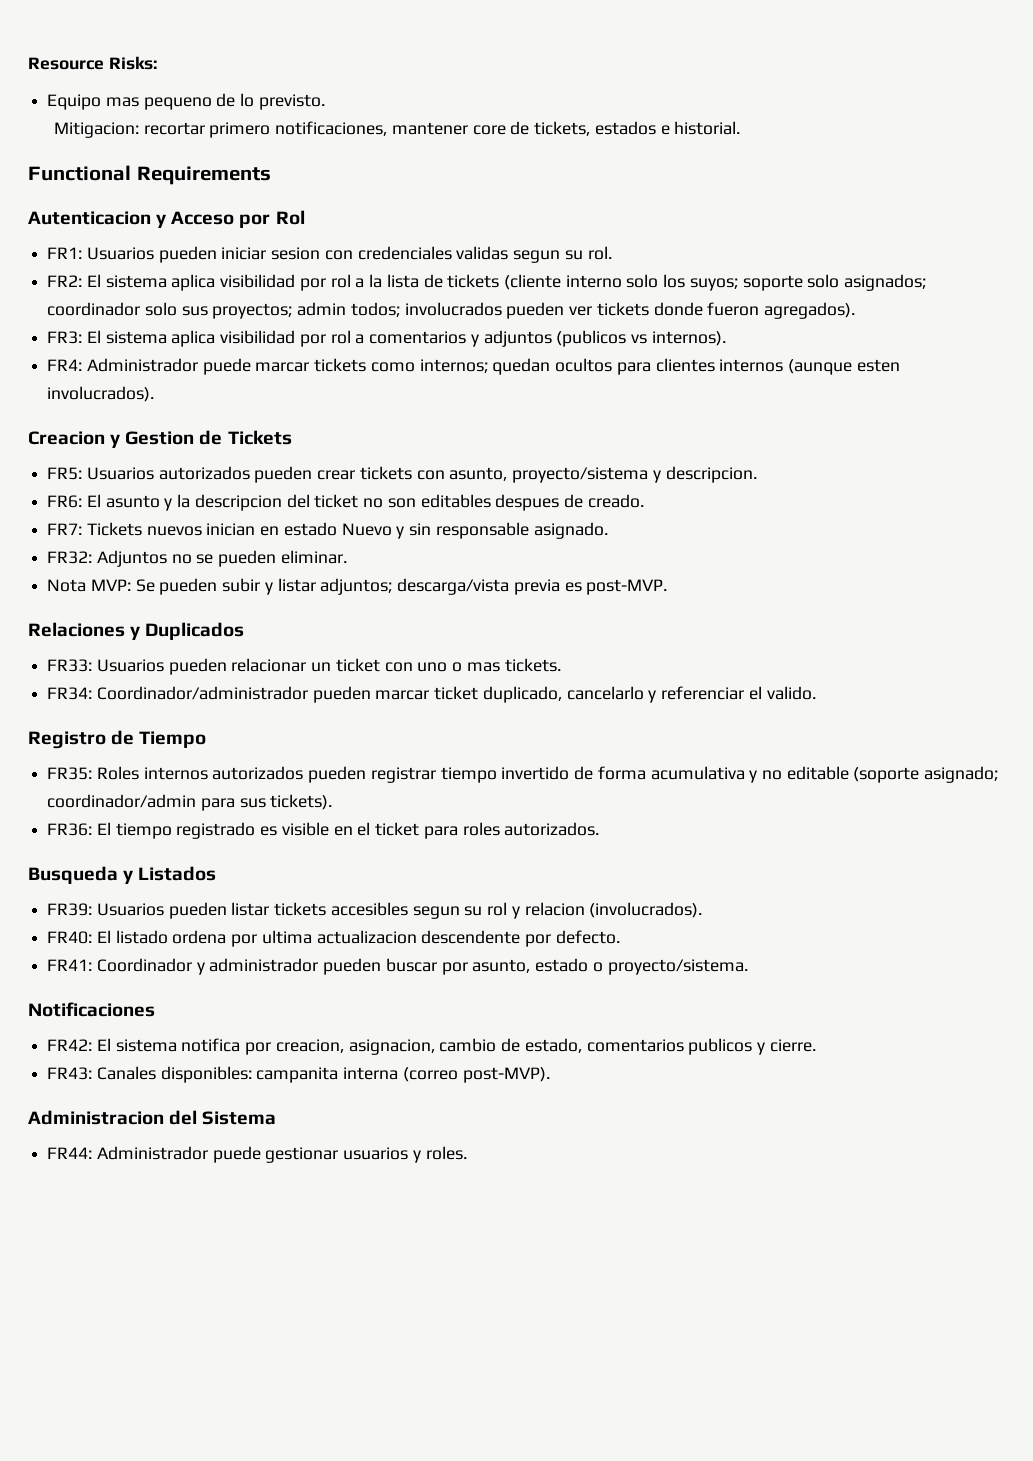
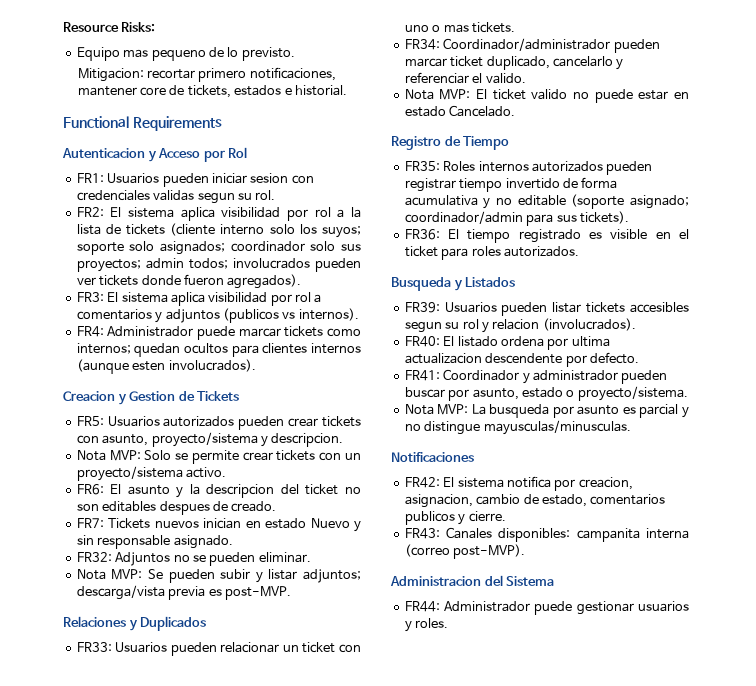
(757, 474) none -> [76,450,361,464] [76,466,227,481] // Nota MVP: Solo se permite crear tickets con un proyecto/sistema activo.
(816, 693) none -> [404,89,689,103] [404,105,516,117] // Nota MVP: El ticket valido no puede estar en estado Cancelado.
(748, 967) none -> [404,404,689,418] [404,420,631,435] // Nota MVP: La busqueda por asunto es parcial y no distingue mayusculas/minusculas.

